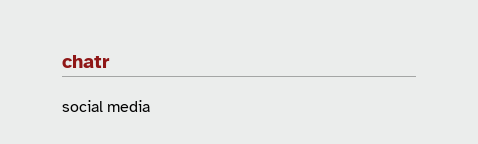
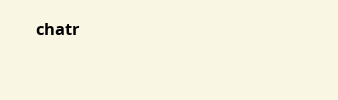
[62,100,151,112] // social media -> (80, 29) none

